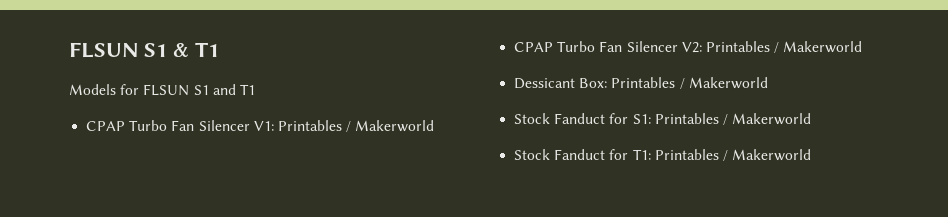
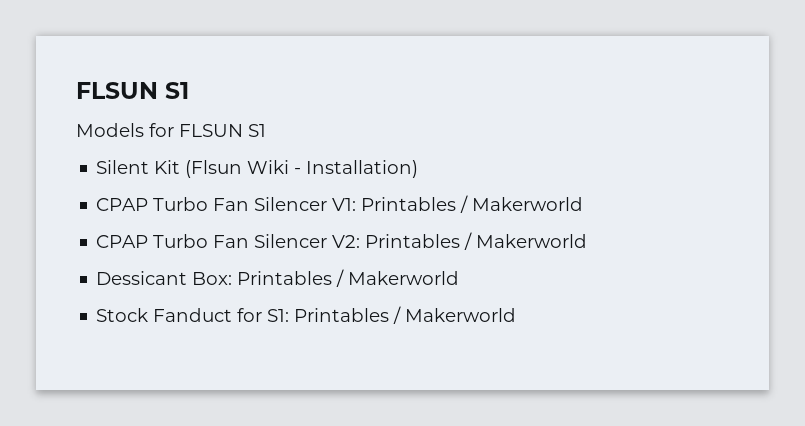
[69,42,219,58] FLSUN S1 & T1 -> [76,82,189,99] FLSUN S1
[212,84,255,95] and T1 -> [96,160,419,178] // Silent Kit (Flsun Wiki - Installation)
[514,149,812,161] // Stock Fanduct for T1: Printables / Makerworld -> (517, 315) none

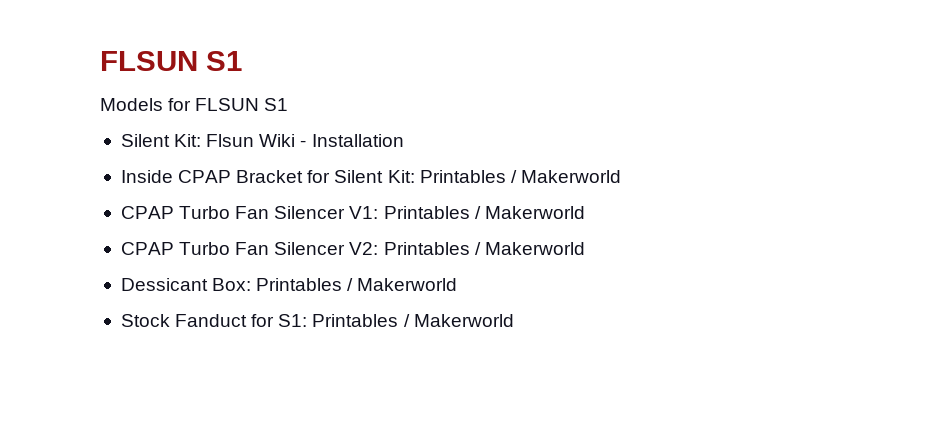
[154,160,419,178] Kit (Flsun Wiki - Installation) -> [174,134,404,147] [120,170,621,183] Kit: Flsun Wiki - Installation // Inside CPAP Bracket for Silent Kit: Printables / Makerworld

